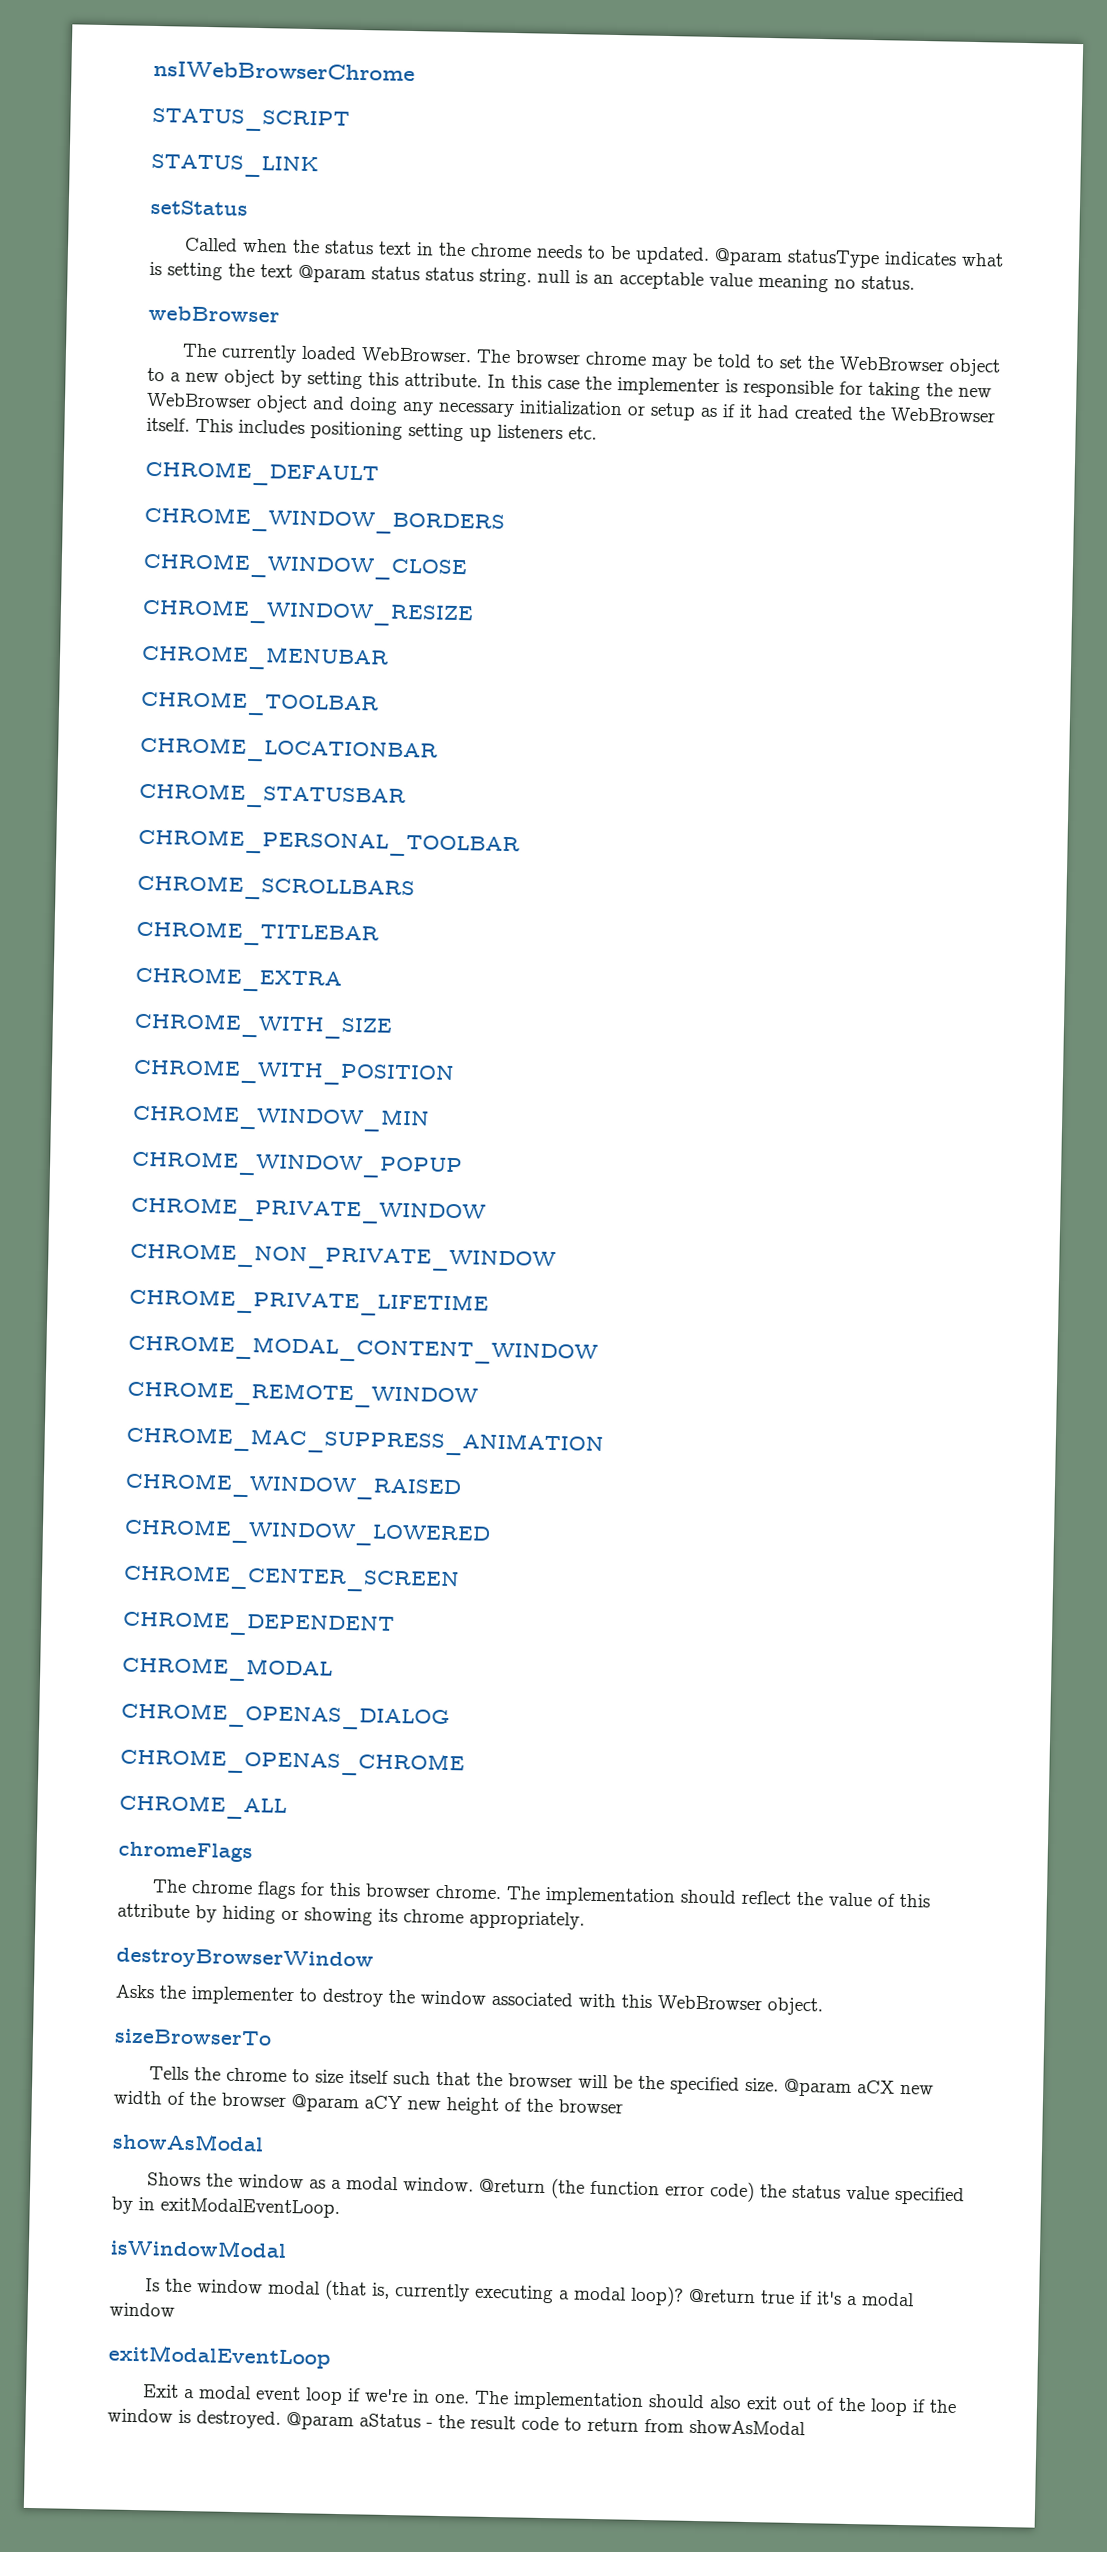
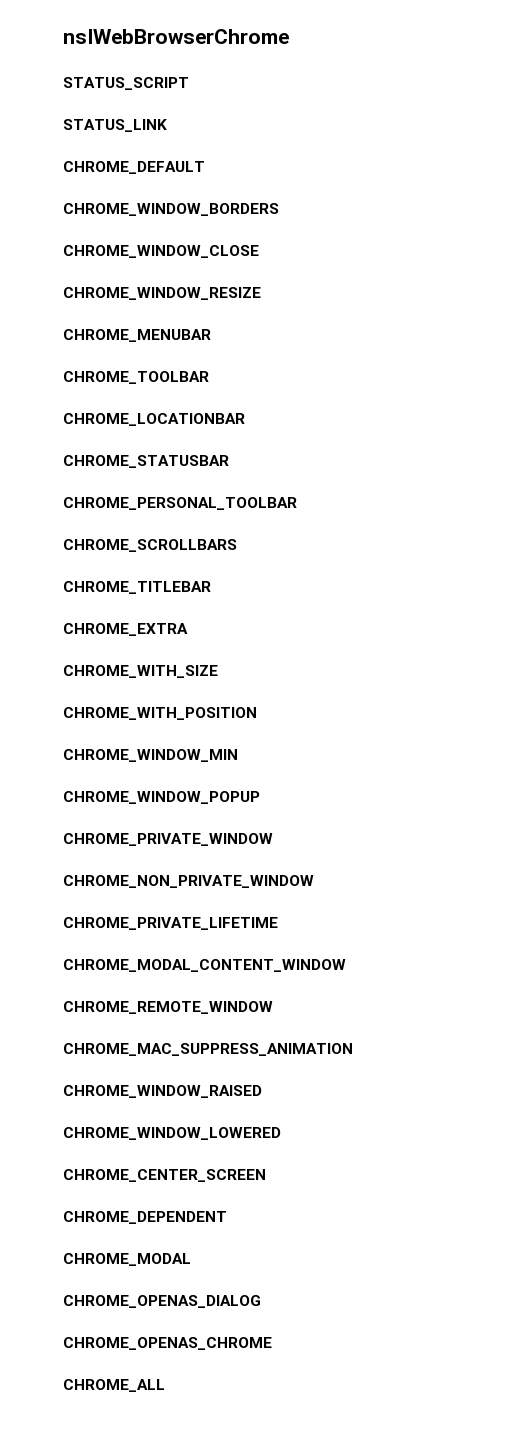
[150,199,248,216] [183,237,1004,269] [149,261,915,293] [148,305,280,323] [181,343,1000,377] [147,367,992,401] [146,392,996,423] [146,417,597,442] // setStatus // Called when the status text in the chrome needs to be updated. @param statusType indicates what is setting the text @param status status string. null is an acceptable value meaning no status. // webBrowser // The currently loaded WebBrowser. The browser chrome may be told to set the WebBrowser object to a new object by setting this attribute. In this case the implementer is responsible for taking the new WebBrowser object and doing any necessary initialization or setup as if it had created the WebBrowser itself. This includes positioning setting up listeners etc. -> (167, 125) none
[118,1841,253,1863] [151,1879,930,1908] [117,1903,585,1930] [116,1947,374,1971] [115,1984,823,2016] [114,2028,272,2046] [148,2066,934,2097] [113,2090,623,2116] [112,2132,264,2152] [146,2172,965,2206] [111,2196,340,2218] [110,2238,287,2258] [144,2278,915,2307] [109,2302,175,2317] [108,2344,331,2369] [142,2384,957,2417] [107,2408,806,2436] // chromeFlags // The chrome flags for this browser chrome. The implementation should reflect the value of this attribute by hiding or showing its chrome appropriately. // destroyBrowserWindow // Asks the implementer to destroy the window associated with this WebBrowser object. // sizeBrowserTo // Tells the chrome to size itself such that the browser will be the specified size. @param aCX new width of the browser @param aCY new height of the browser // showAsModal // Shows the window as a modal window. @return (the function error code) the status value specified by in exitModalEventLoop. // isWindowModal // Is the window modal (that is, currently executing a modal loop)? @return true if it's a modal window // exitModalEventLoop // Exit a modal event loop if we're in one. The implementation should also exit out of the loop if the window is destroyed. @param aStatus - the result code to return from showAsModal -> (165, 1385) none

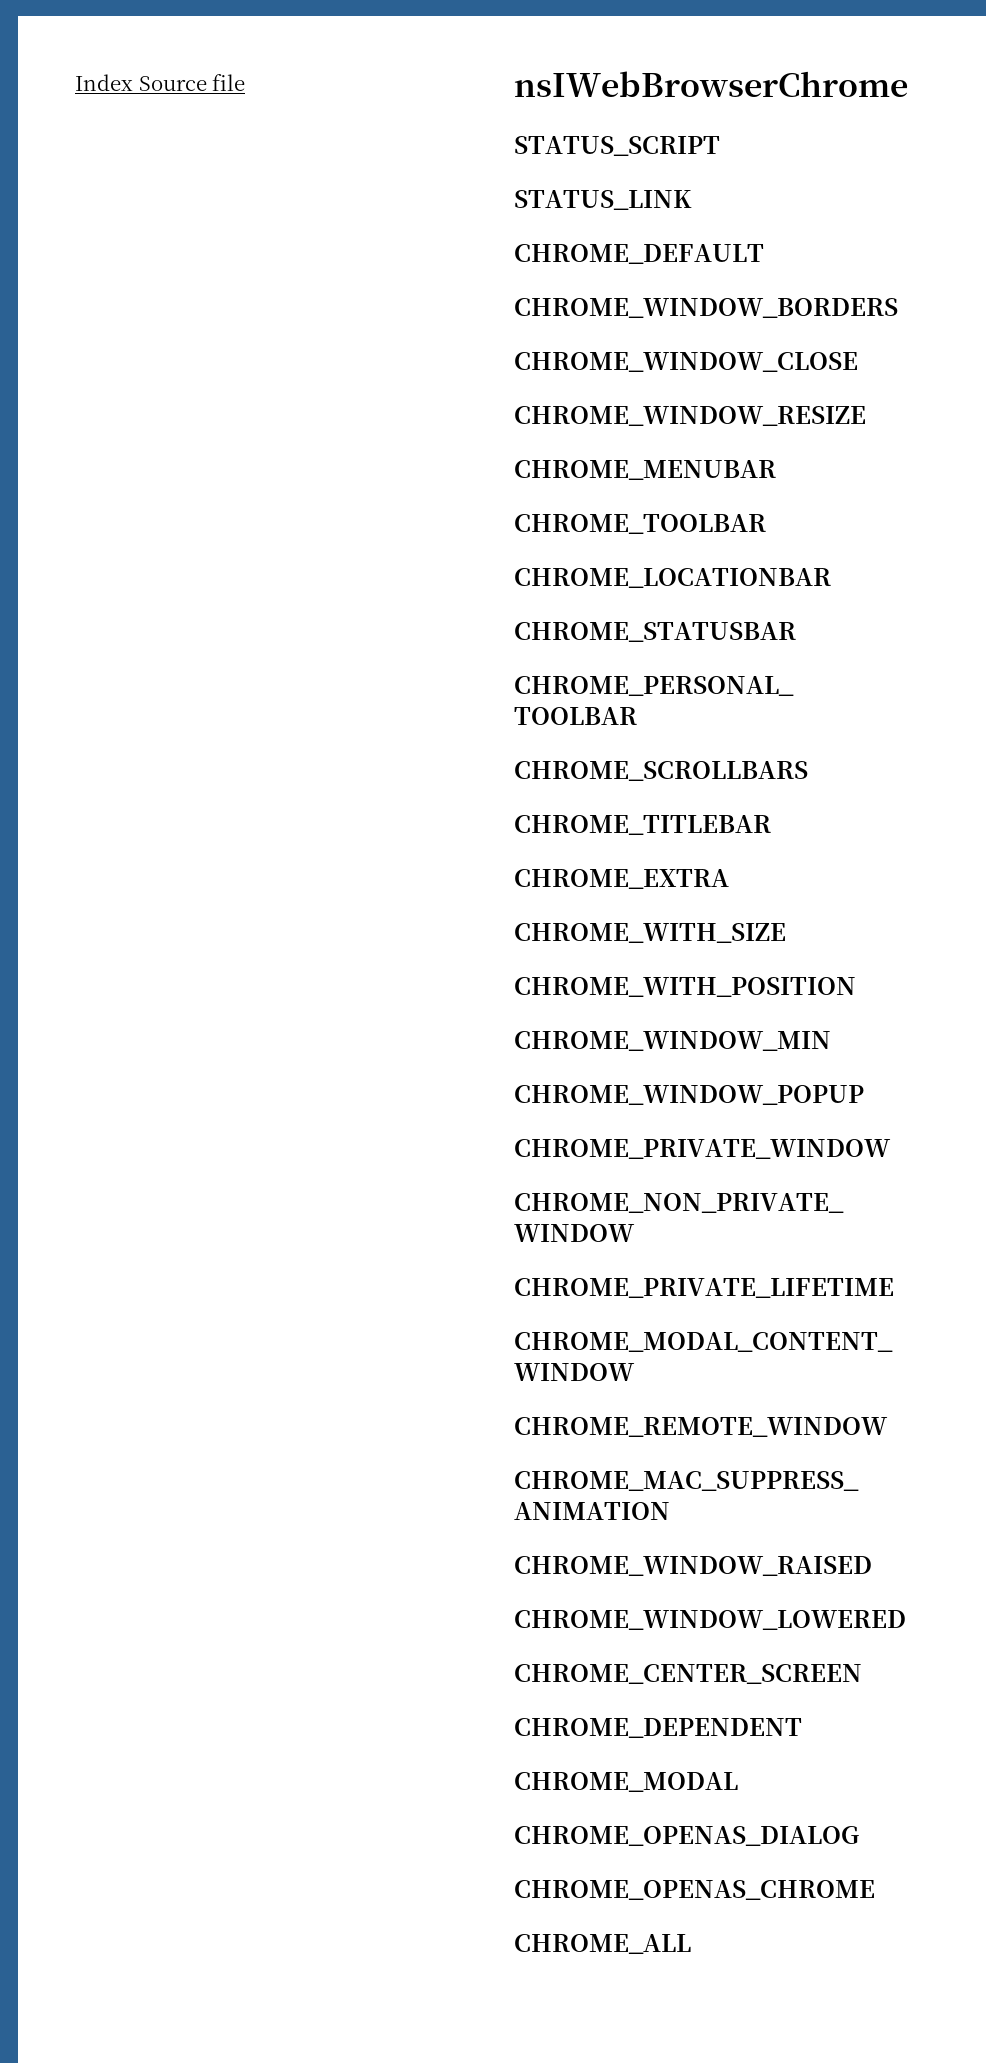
(63, 36) none -> [75,74,246,91] Index Source file //

